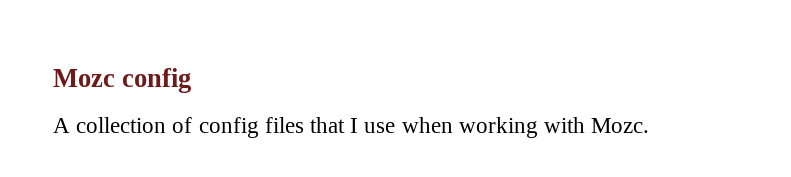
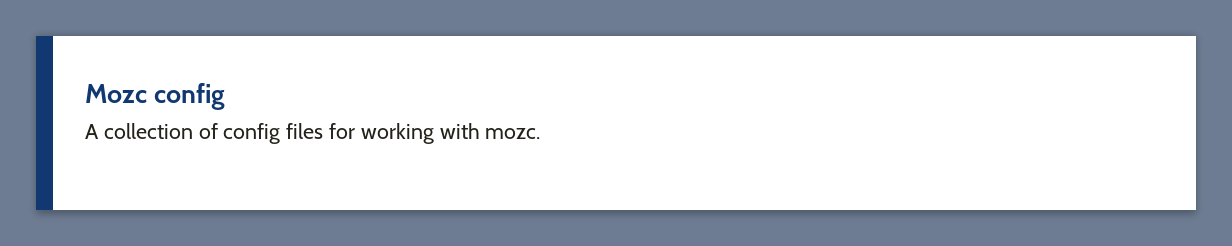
[310,117,453,133] that I use when -> [329,123,356,139] for
[591,118,650,133] Mozc. -> [485,128,541,139] mozc.

